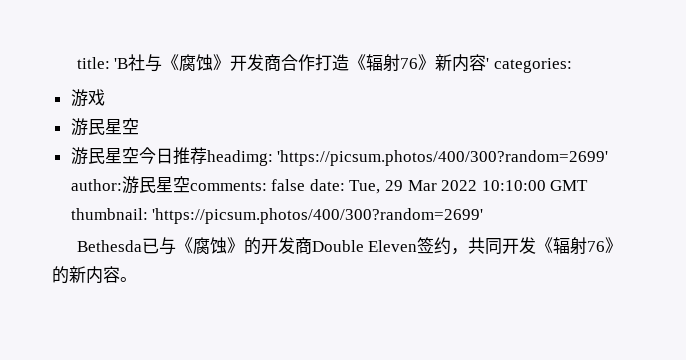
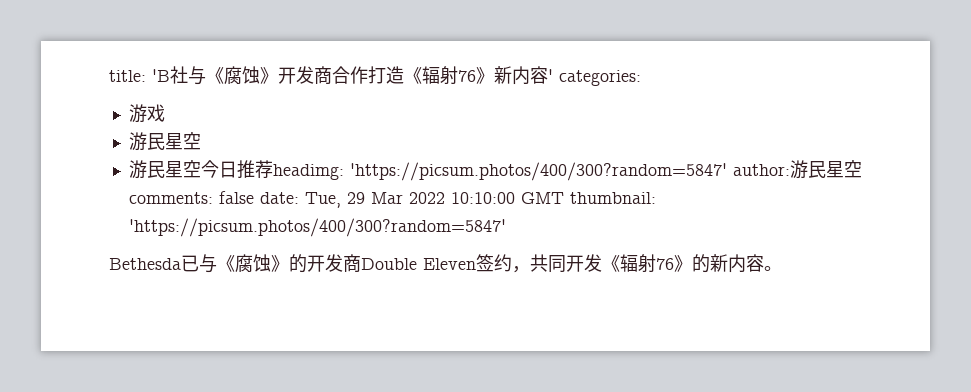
[277,150,609,166] 'https://picsum.photos/400/300?random=2699' -> [349,162,727,181] 'https://picsum.photos/400/300?random=5847'
[152,208,484,224] 'https://picsum.photos/400/300?random=2699' -> [128,218,506,237] 'https://picsum.photos/400/300?random=5847'

